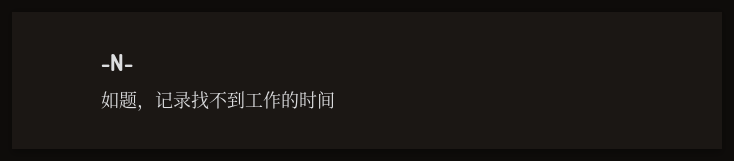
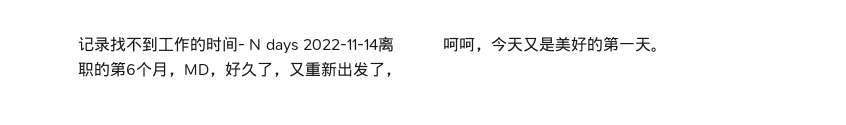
[101,54,133,71] [101,91,155,111] -N- // 如题， -> (78, 44) none
(335, 100) none -> [238,36,394,54] [78,61,401,77] [443,36,667,52] - N days 2022-11-14离职的第6个月，MD，好久了，又重新出发了，呵呵，今天又是美好的第一天。

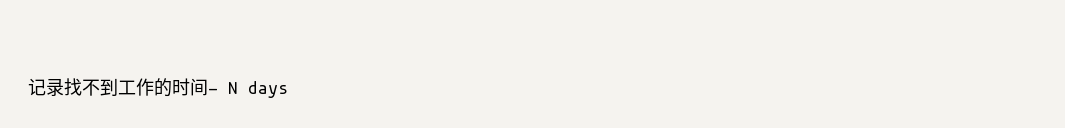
[302,36,394,52] [78,61,401,77] [443,36,667,52] 2022-11-14离职的第6个月，MD，好久了，又重新出发了，呵呵，今天又是美好的第一天。 -> (288, 89) none

